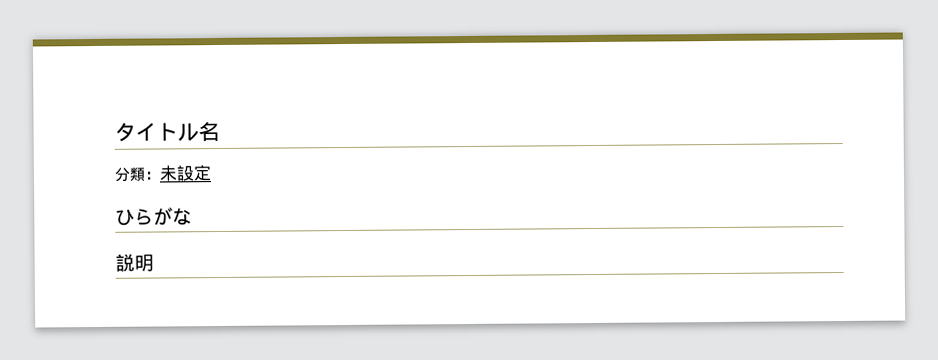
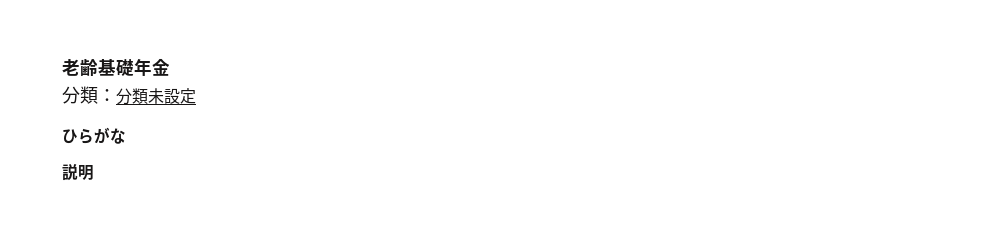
[114,122,220,142] タイトル名 -> [62,58,170,76] 老齢基礎年金
(160, 175) none -> [116,88,148,105] 分類

